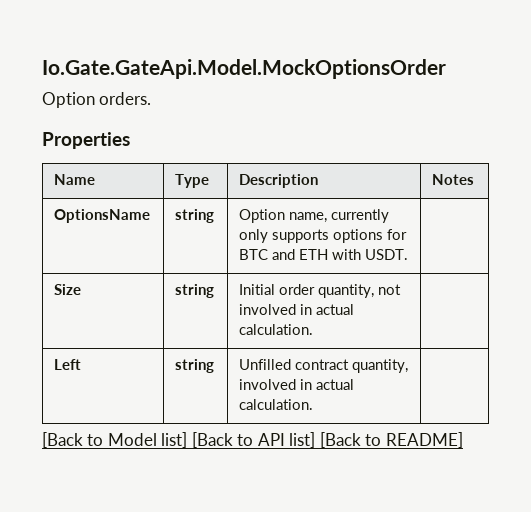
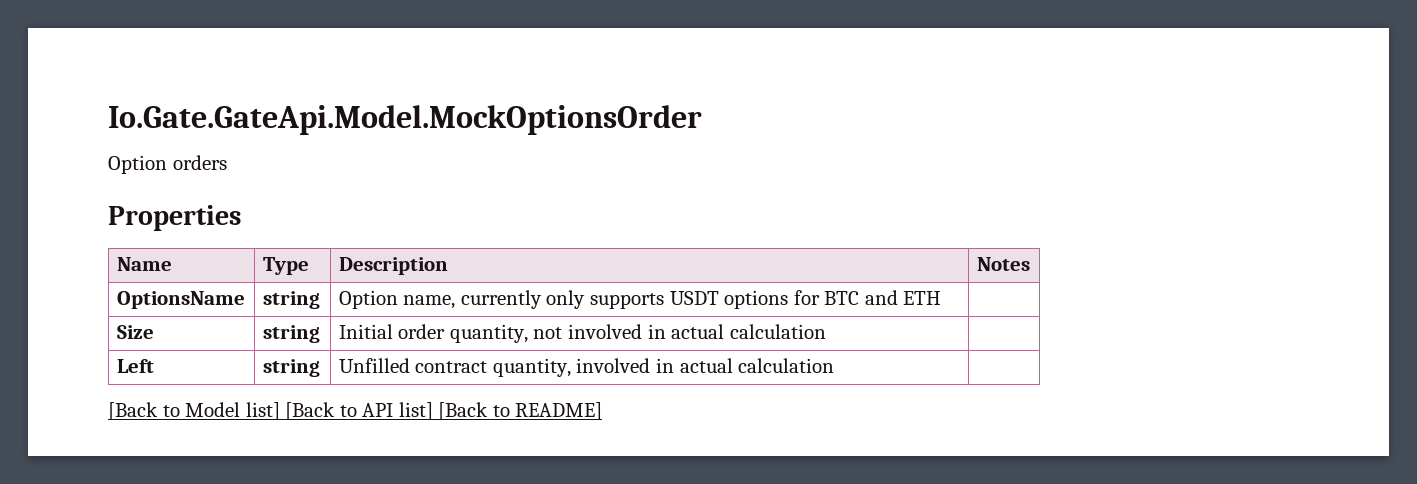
[99,92,152,105] orders. -> [172,155,227,170] orders
(330, 236) none -> [669,291,719,305] USDT
[332,249,409,260] with USDT. -> (942, 298) none
[239,324,314,335] calculation. -> [729,324,826,339] calculation
[239,399,314,410] calculation. -> [738,358,835,373] calculation

